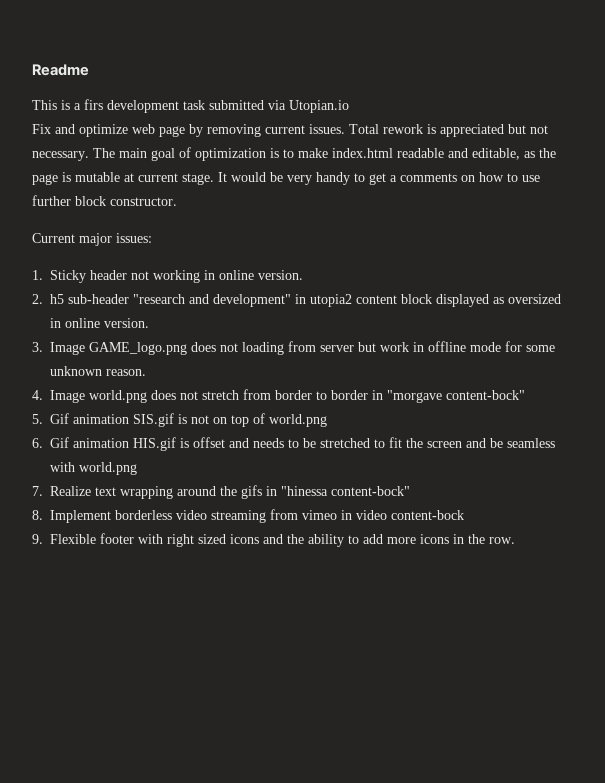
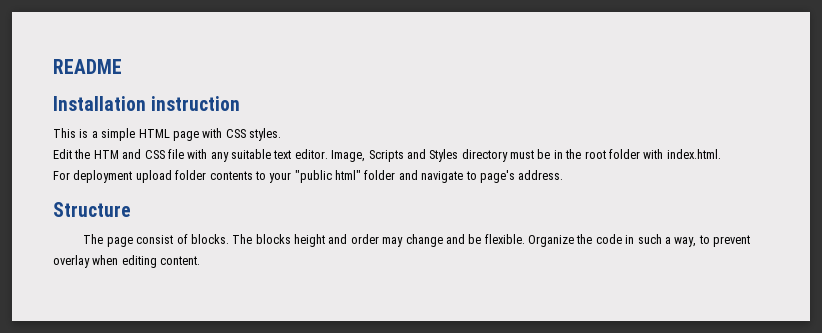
[32,64,89,76] Readme -> [53,59,122,74] [53,96,241,111] README // Installation instruction
[84,99,349,113] [32,124,548,137] [32,147,556,161] [32,172,540,185] [32,195,177,206] [32,233,152,246] [32,270,303,283] [32,294,561,307] [50,318,149,328] [32,341,555,355] [50,366,146,376] [32,389,525,403] [32,413,327,427] [32,437,555,451] [50,462,137,475] [32,485,410,499] [32,509,464,523] [32,533,515,547] firs development task submitted via Utopian.io // Fix and optimize web page by removing current issues. Total rework is appreciated but not necessary. The main goal of optimization is to make index.html readable and editable, as the page is mutable at current stage. It would be very handy to get a comments on how to use further block constructor. // Current major issues: // 1. Sticky header not working in online version. // 2. h5 sub-header "research and development" in utopia2 content block displayed as oversized in online version. // 3. Image GAME_logo.png does not loading from server but work in offline mode for some unknown reason. // 4. Image world.png does not stretch from border to border in "morgave content-bock" // 5. Gif animation SIS.gif is not on top of world.png // 6. Gif animation HIS.gif is offset and needs to be stretched to fit the screen and be seamless with world.png // 7. Realize text wrapping around the gifs in "hinessa content-bock" // 8. Implement borderless video streaming from vimeo in video content-bock // 9. Flexible footer with right sized icons and the ability to add more icons in the row. -> [101,128,281,141] [53,149,721,162] [53,170,564,183] [53,202,131,217] [83,234,750,247] [53,255,201,268] simple HTML page with CSS styles. // Edit the HTM and CSS file with any suitable text editor. Image, Scripts and Styles directory must be in the root folder with index.html. // For deployment upload folder contents to your "public html" folder and navigate to page's address. // Structure // The page consist of blocks. The blocks height and order may change and be flexible. Organize the code in such a way, to prevent overlay when editing content.

